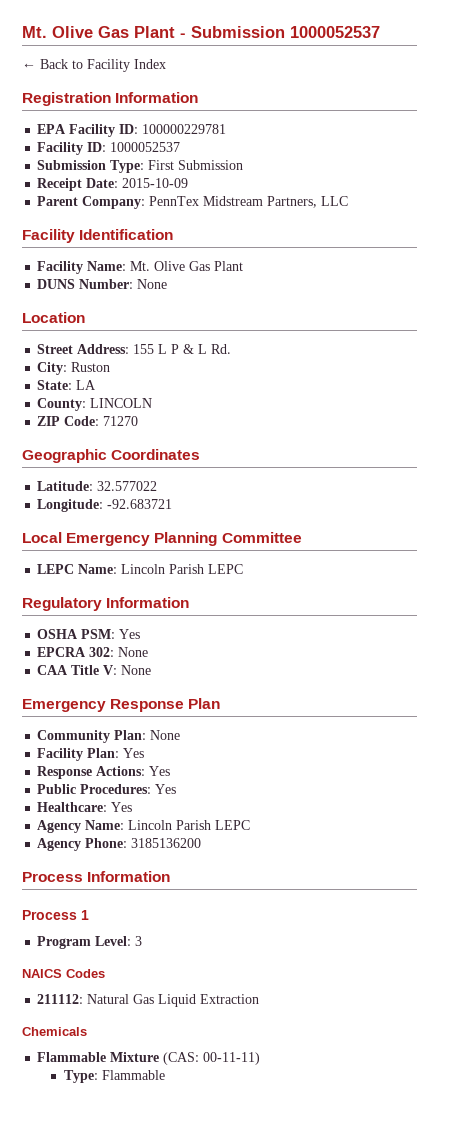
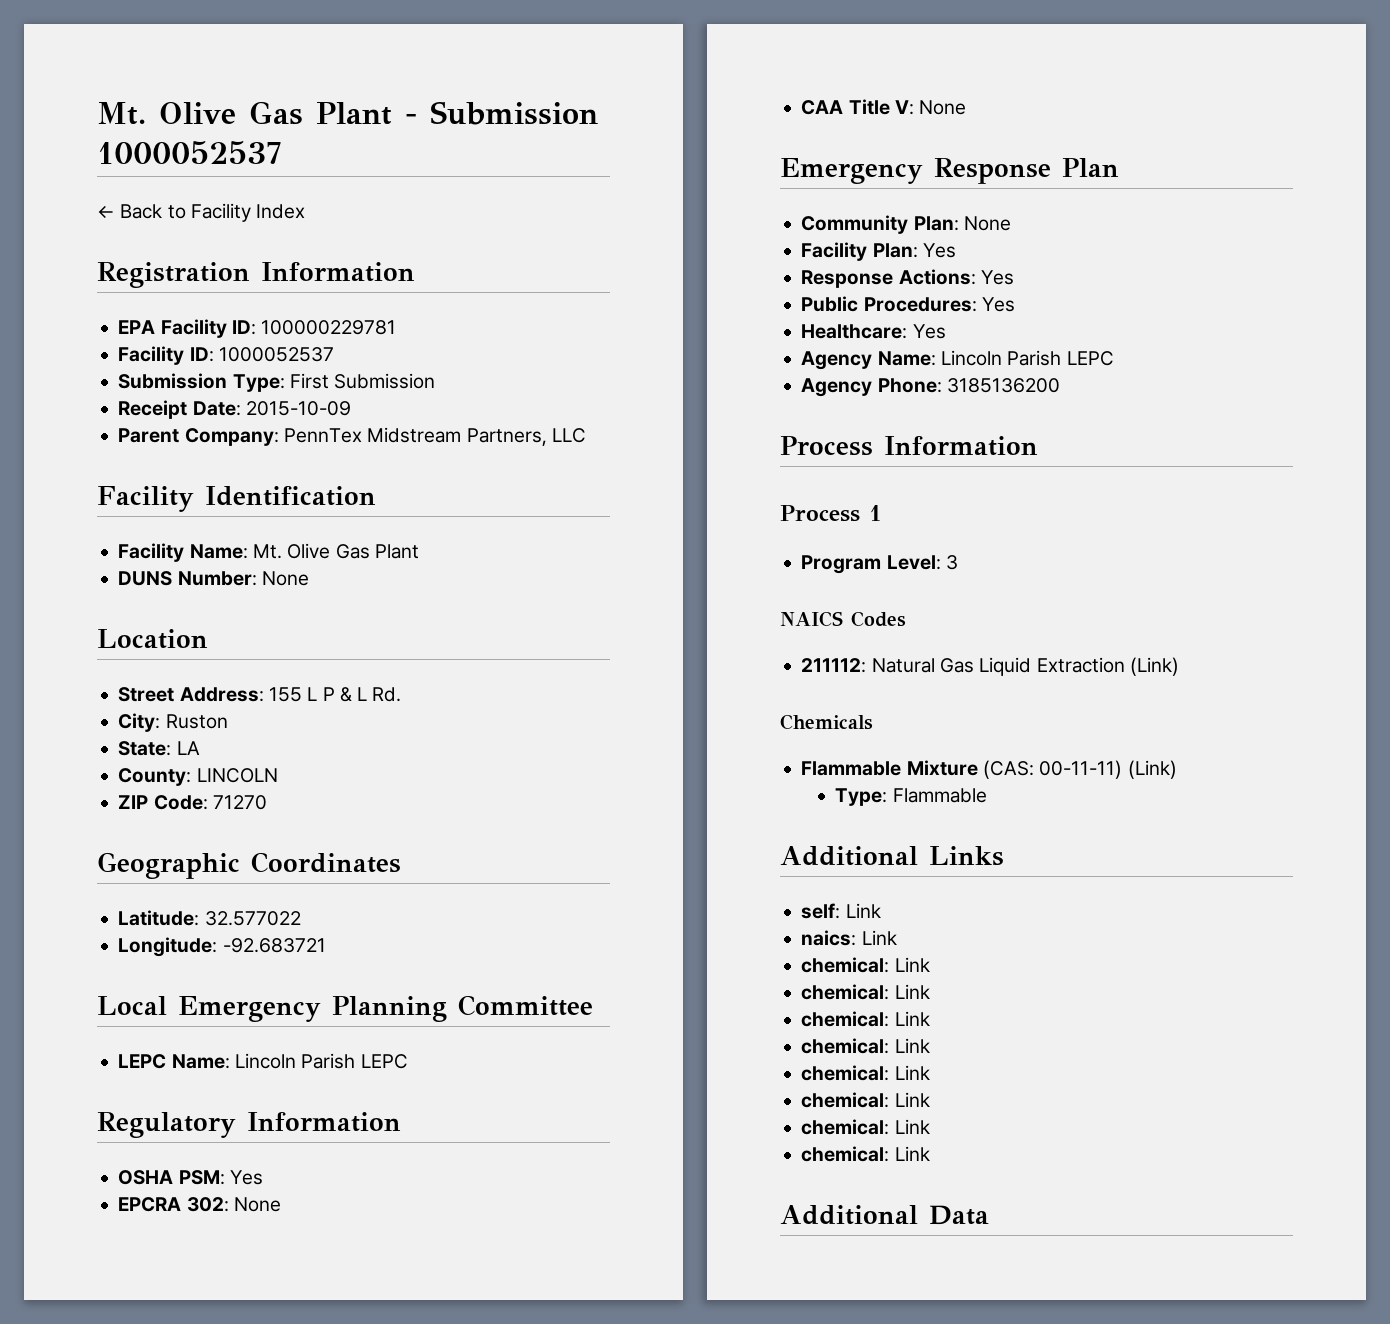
(260, 999) none -> [1129,657,1179,676] (Link)
(261, 1058) none -> [1127,760,1177,779] (Link)
(165, 1075) none -> [780,846,1004,866] [801,903,881,919] [801,930,897,946] [801,957,930,973] [801,984,930,1000] [801,1011,930,1027] [801,1038,930,1054] [801,1065,930,1081] [801,1092,930,1108] [801,1119,930,1135] [801,1146,930,1162] [780,1205,989,1225] // Additional Links // self: Link // naics: Link // chemical: Link // chemical: Link // chemical: Link // chemical: Link // chemical: Link // chemical: Link // chemical: Link // chemical: Link // Additional Data

